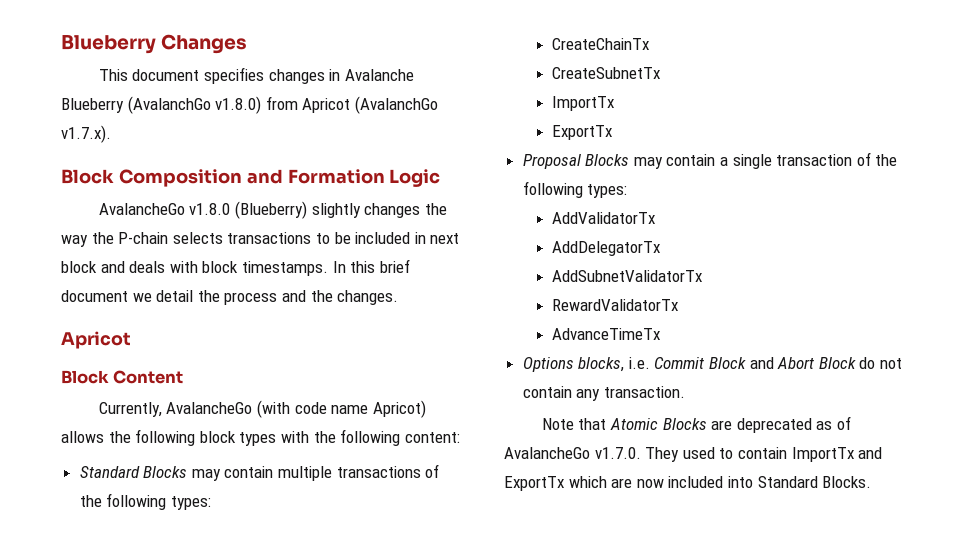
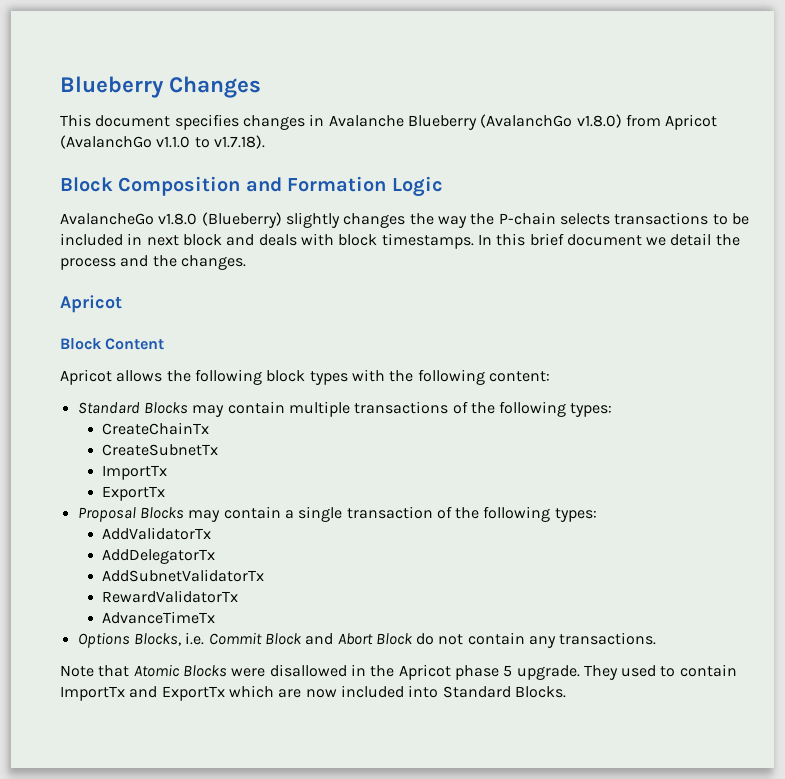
[61,125,111,143] v1.7.x). -> [156,135,265,149] v1.1.0 to v1.7.18).
[98,400,426,418] Currently, AvalancheGo (with code name Apricot) -> [60,369,112,385] Apricot
[578,357,625,372] blocks, -> [133,633,181,646] Blocks,
[603,386,685,398] transaction. -> [559,632,657,645] transactions.
[711,416,851,433] [504,447,641,459] are deprecated as of AvalancheGo v1.7.0. -> [231,664,580,680] were disallowed in the Apricot phase 5 upgrade.

